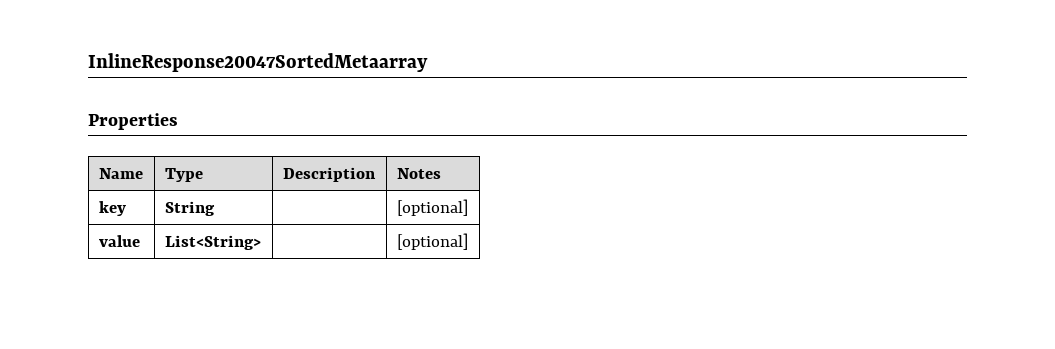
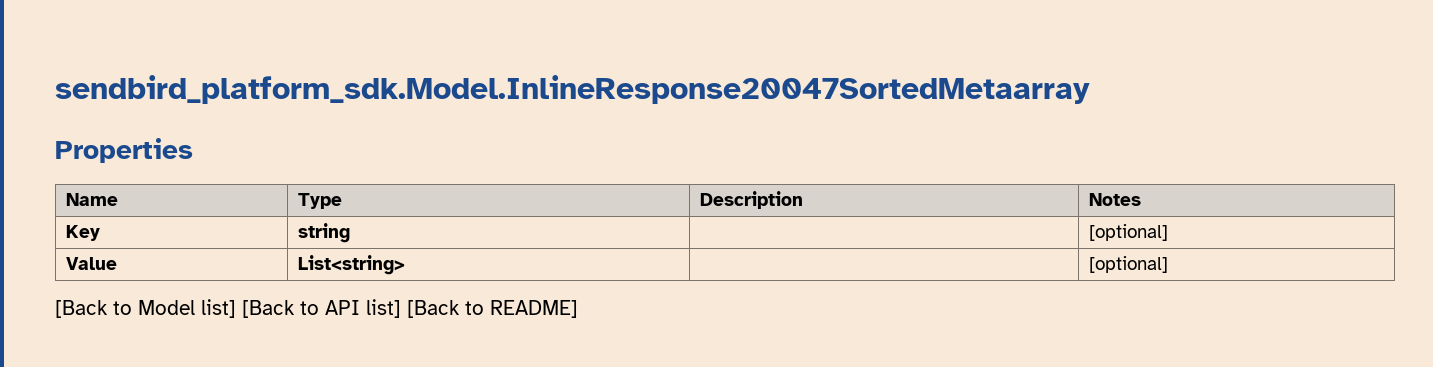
[88,53,428,72] InlineResponse20047SortedMetaarray -> [55,75,1090,104] sendbird_platform_sdk.Model.InlineResponse20047SortedMetaarray
[98,201,126,216] [164,201,215,216] [396,199,468,216] [98,235,140,247] [164,235,261,250] [396,233,468,250] key | String | | [optional] // value | List<String> | | [optional] -> [66,225,101,241] [298,223,351,243] [1089,224,1169,241] [66,257,118,270] [298,255,406,275] [1089,256,1169,273] [55,299,578,318] Key | string | | [optional] // Value | List<string> | | [optional] // [Back to Model list] [Back to API list] [Back to README]

